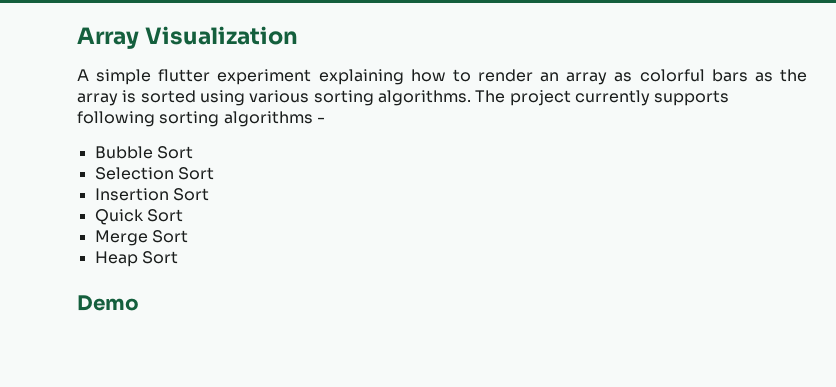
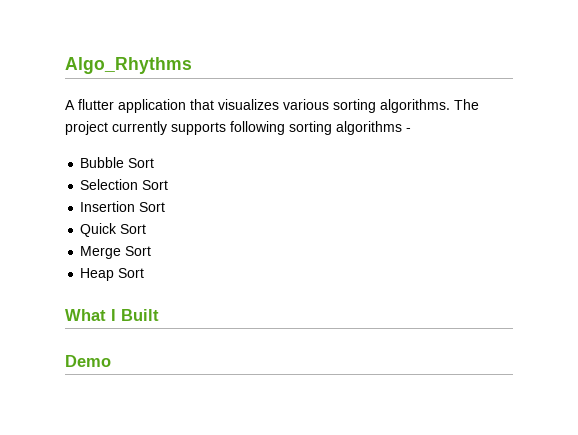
[77,26,299,49] Array Visualization -> [65,57,192,74] Algo_Rhythms
[96,69,807,85] [77,90,245,106] simple flutter experiment explaining how to render an array as colorful bars as the array is sorted using -> [78,99,279,113] flutter application that visualizes
(178, 257) none -> [65,309,159,321] // What I Built

